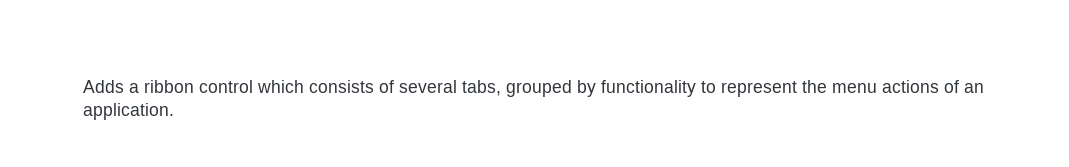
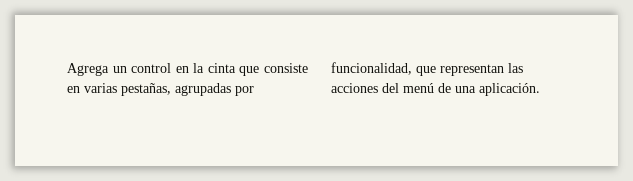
[83,80,984,97] [83,103,174,120] Adds a ribbon control which consists of several tabs, grouped by functionality to represent the menu actions of an application. -> [67,63,308,76] [67,83,254,96] [331,62,523,76] [331,83,540,96] Agrega un control en la cinta que consiste en varias pestañas, agrupadas por funcionalidad, que representan las acciones del menú de una aplicación.

